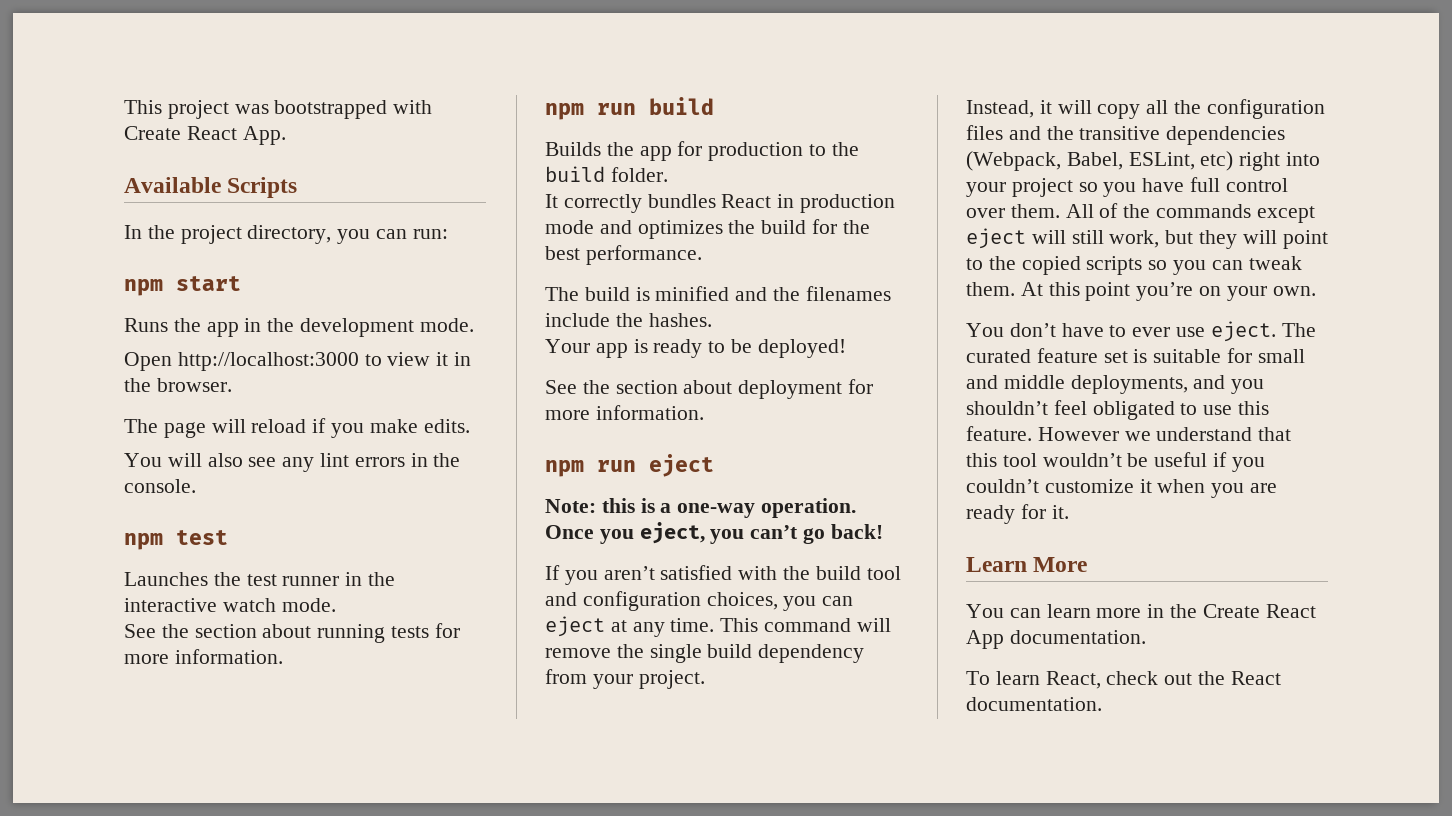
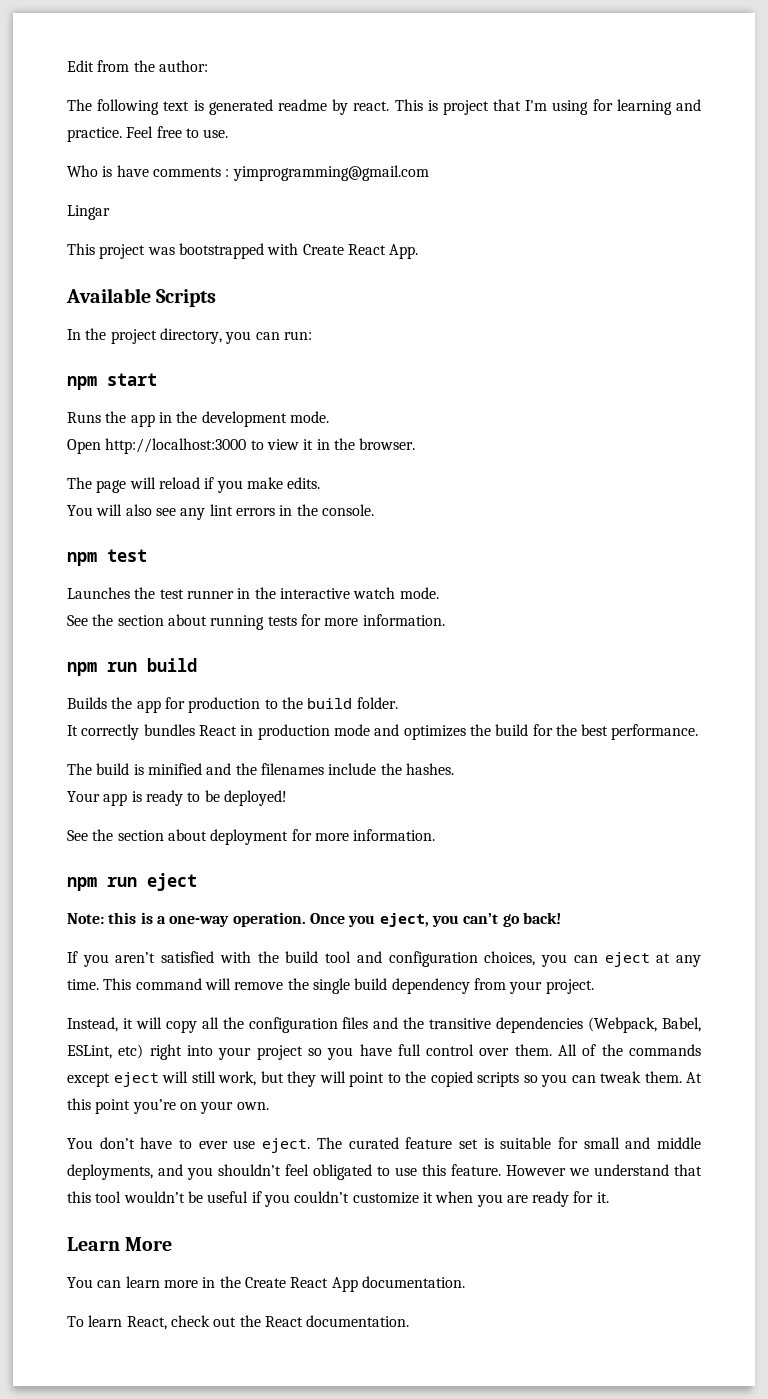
(124, 107) none -> [67,60,208,72] [67,99,701,115] [67,126,229,142] [67,165,429,181] [67,205,110,220] Edit from the author: // The following text is generated readme by react. This is project that I'm using for learning and practice. Feel free to use. // Who is have comments : yimprogramming@gmail.com // Lingar //

